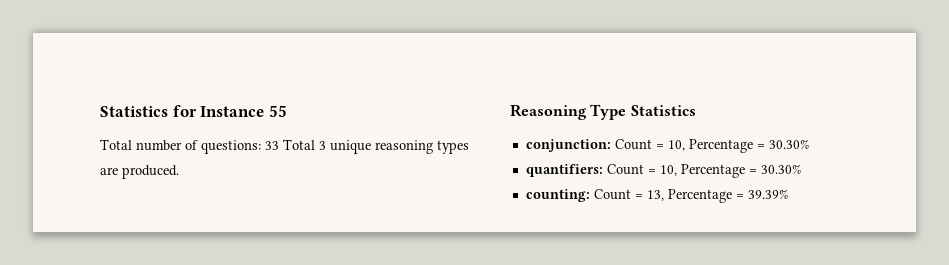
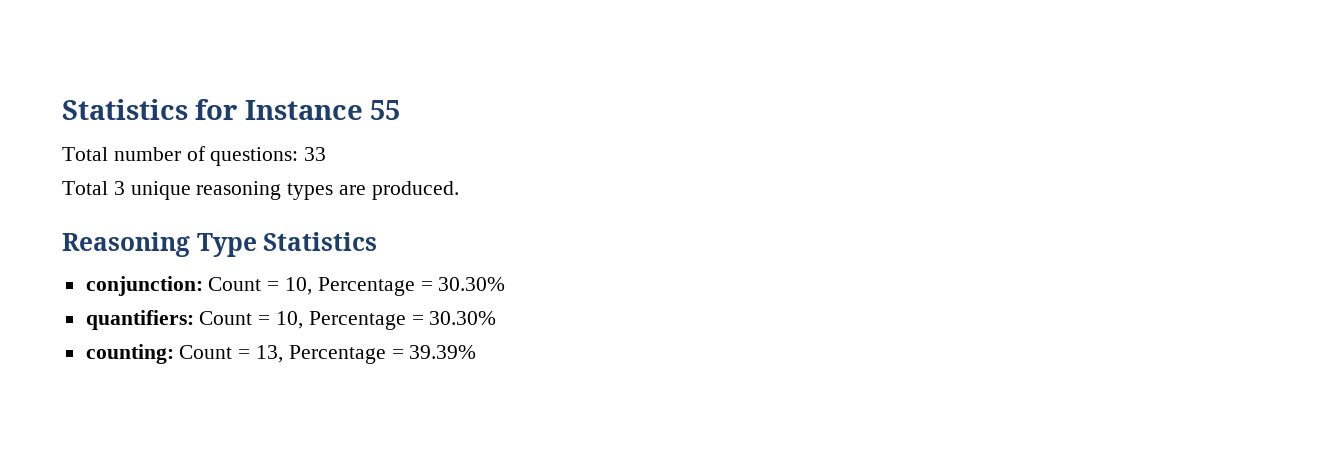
(279, 145) none -> (327, 154) //

